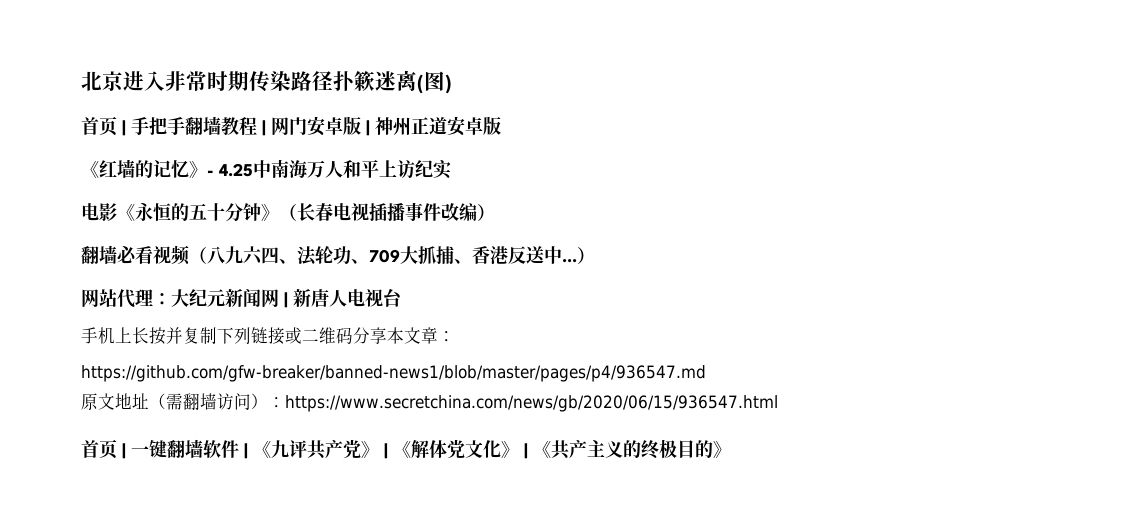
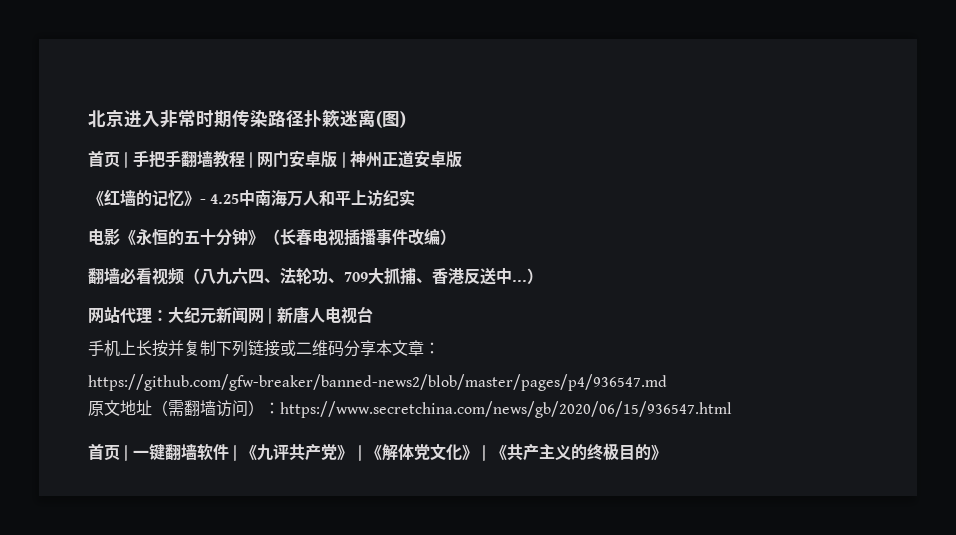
[81,365,706,382] https://github.com/gfw-breaker/banned-news1/blob/master/pages/p4/936547.md -> [88,374,667,391] https://github.com/gfw-breaker/banned-news2/blob/master/pages/p4/936547.md

